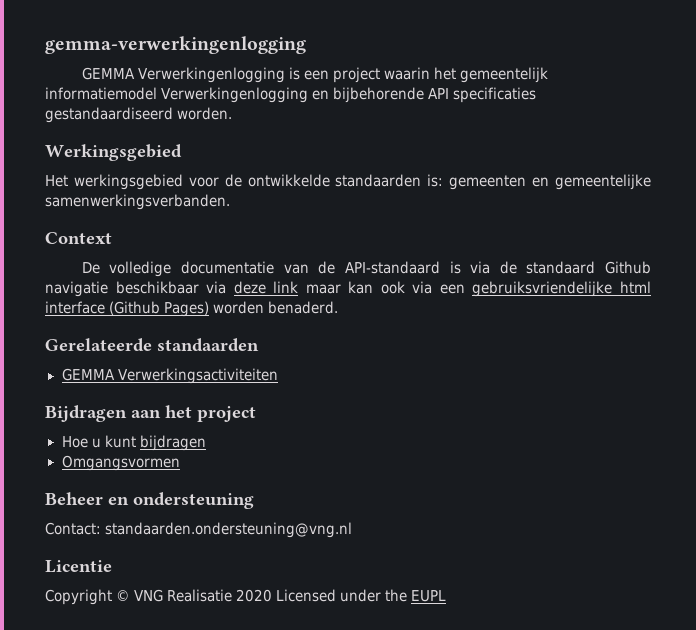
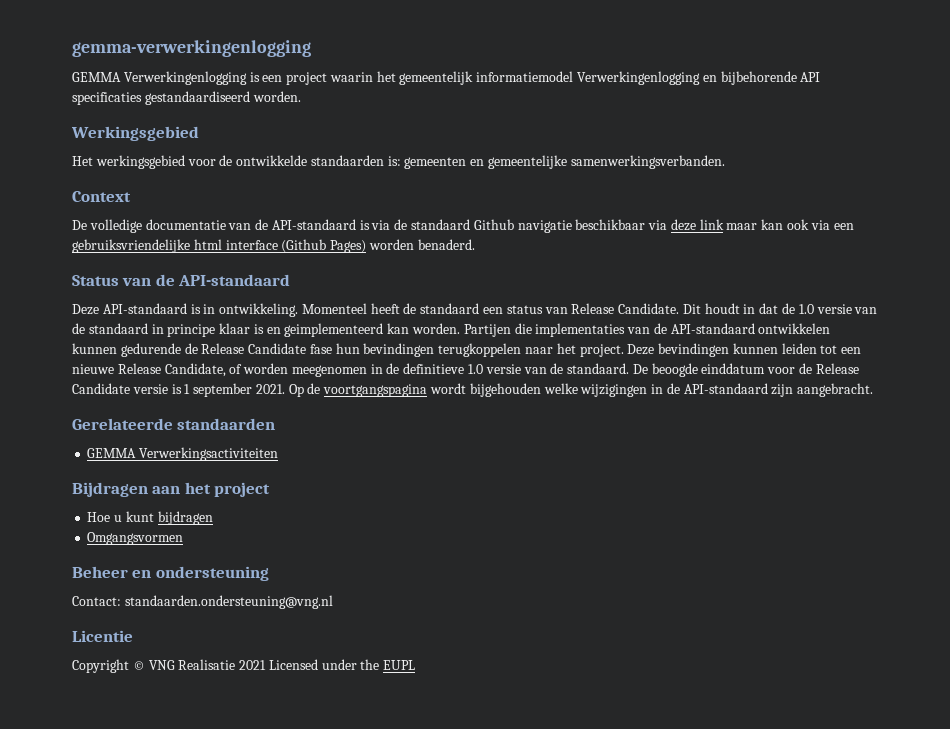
(339, 307) none -> [72,274,291,286] [72,303,878,317] [72,323,831,337] [72,343,862,357] [72,363,859,377] [72,383,874,397] // Status van de API-standaard // Deze API-standaard is in ontwikkeling. Momenteel heeft de standaard een status van Release Candidate. Dit houdt in dat de 1.0 versie van de standaard in principe klaar is en geimplementeerd kan worden. Partijen die implementaties van de API-standaard ontwikkelen kunnen gedurende de Release Candidate fase hun bevindingen terugkoppelen naar het project. Deze bevindingen kunnen leiden tot een nieuwe Release Candidate, of worden meegenomen in de definitieve 1.0 versie van de standaard. De beoogde einddatum voor de Release Candidate versie is 1 september 2021. Op de voortgangspagina wordt bijgehouden welke wijzigingen in de API-standaard zijn aangebracht.
[236,589,273,602] 2020 -> [239,660,267,670] 2021

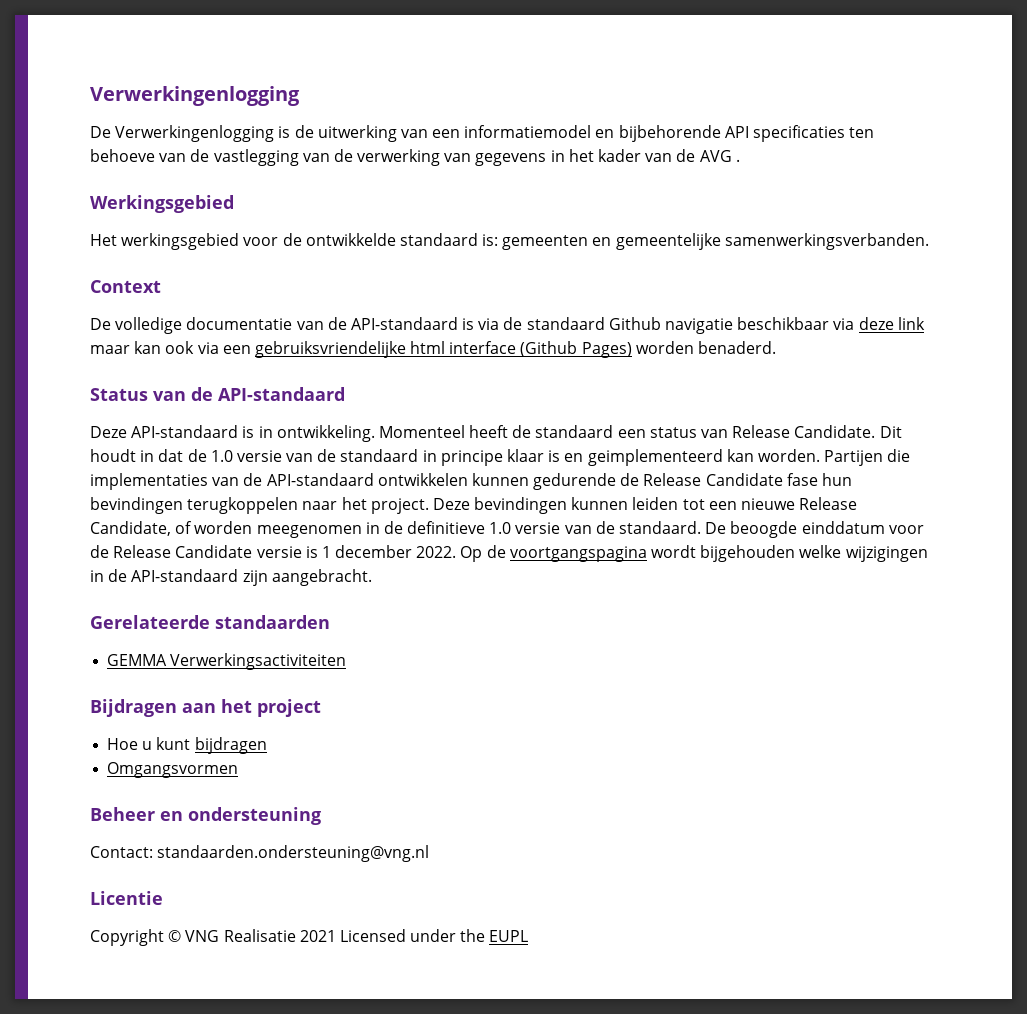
[72,40,311,57] [72,71,821,85] [72,91,301,105] gemma-verwerkingenlogging // GEMMA Verwerkingenlogging is een project waarin het gemeentelijk informatiemodel Verwerkingenlogging en bijbehorende API specificaties gestandaardiseerd worden. -> [90,86,300,106] [90,125,875,142] [90,149,740,166] Verwerkingenlogging // De Verwerkingenlogging is de uitwerking van een informatiemodel en bijbehorende API specificaties ten behoeve van de vastlegging van de verwerking van gegevens in het kader van de AVG .
[310,155,384,166] standaarden -> [399,233,478,246] standaard
[193,383,285,397] september 2021. -> [335,545,457,558] december 2022.

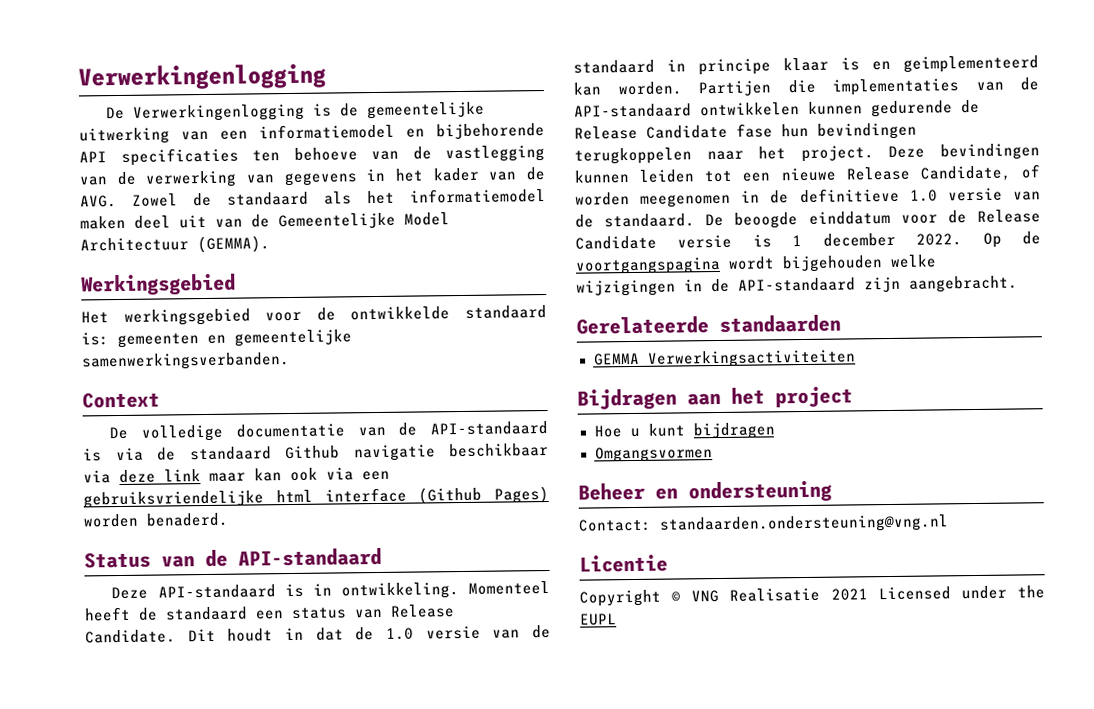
(314, 131) none -> [367,101,486,120] gemeentelijke
[699,150,740,162] AVG . -> [80,188,546,208] [80,212,450,230] [80,235,270,254] AVG. Zowel de standaard als het informatiemodel maken deel uit van de Gemeentelijke Model Architectuur (GEMMA).

